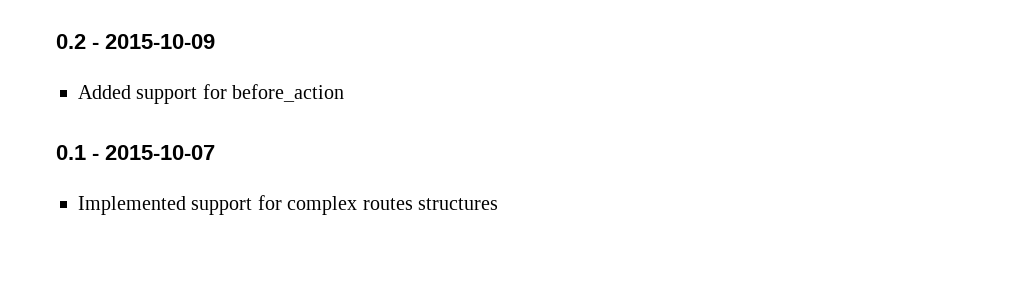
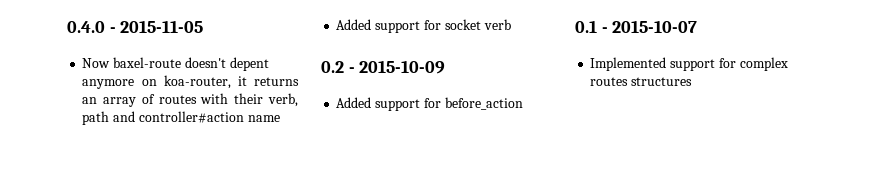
(56, 41) none -> [67,20,204,33] [82,57,269,71] [82,75,299,89] [82,93,298,107] [82,111,280,125] [336,19,511,33] 0.4.0 - 2015-11-05 // Now baxel-route doesn't depent anymore on koa-router, it returns an array of routes with their verb, path and controller#action name // Added support for socket verb //

